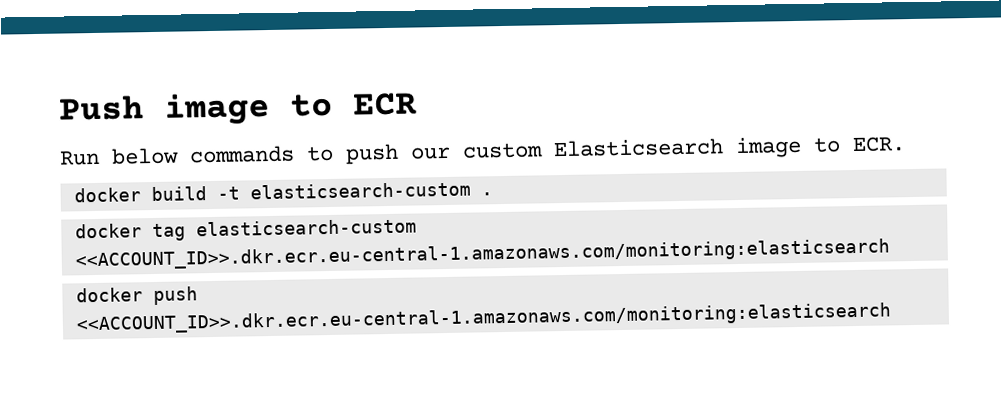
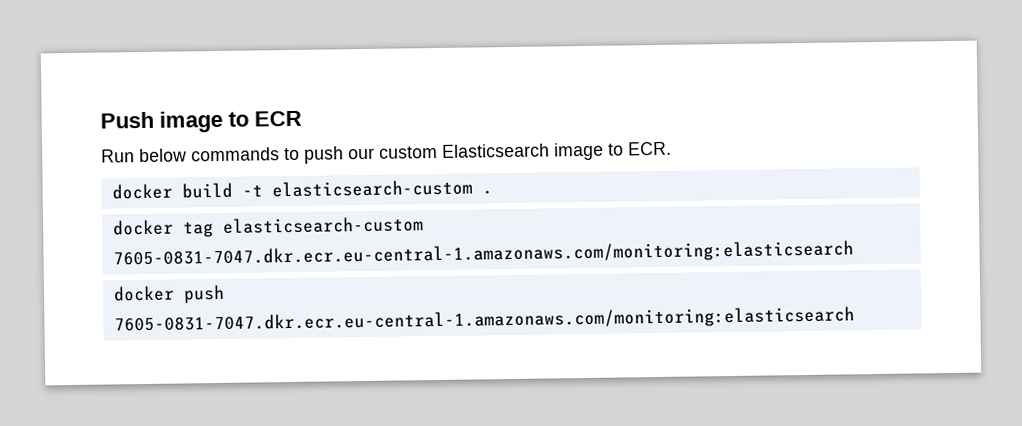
[74,238,890,271] <<ACCOUNT_ID>>.dkr.ecr.eu-central-1.amazonaws.com/monitoring:elasticsearch -> [112,240,854,269] 7605-0831-7047.dkr.ecr.eu-central-1.amazonaws.com/monitoring:elasticsearch
[75,302,891,335] <<ACCOUNT_ID>>.dkr.ecr.eu-central-1.amazonaws.com/monitoring:elasticsearch -> [113,306,855,335] 7605-0831-7047.dkr.ecr.eu-central-1.amazonaws.com/monitoring:elasticsearch

